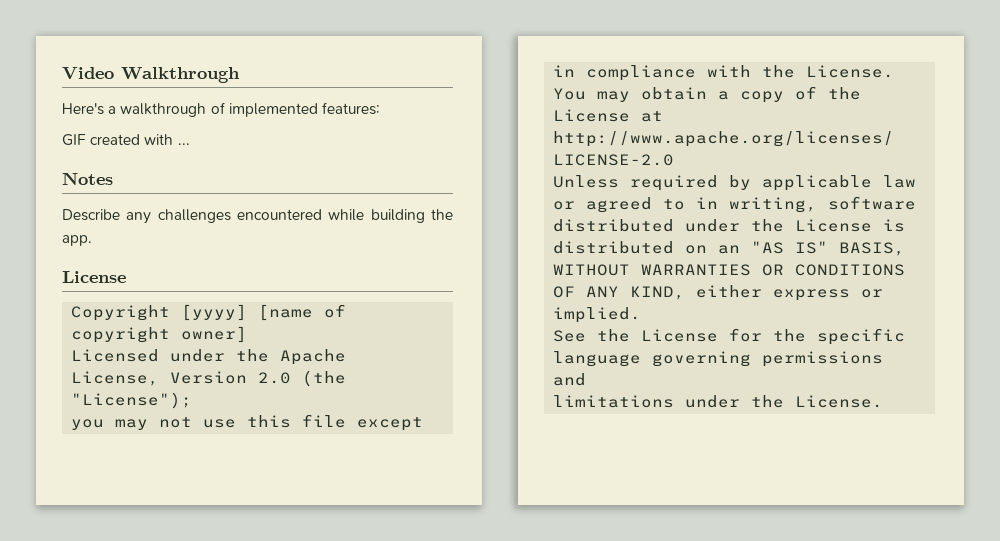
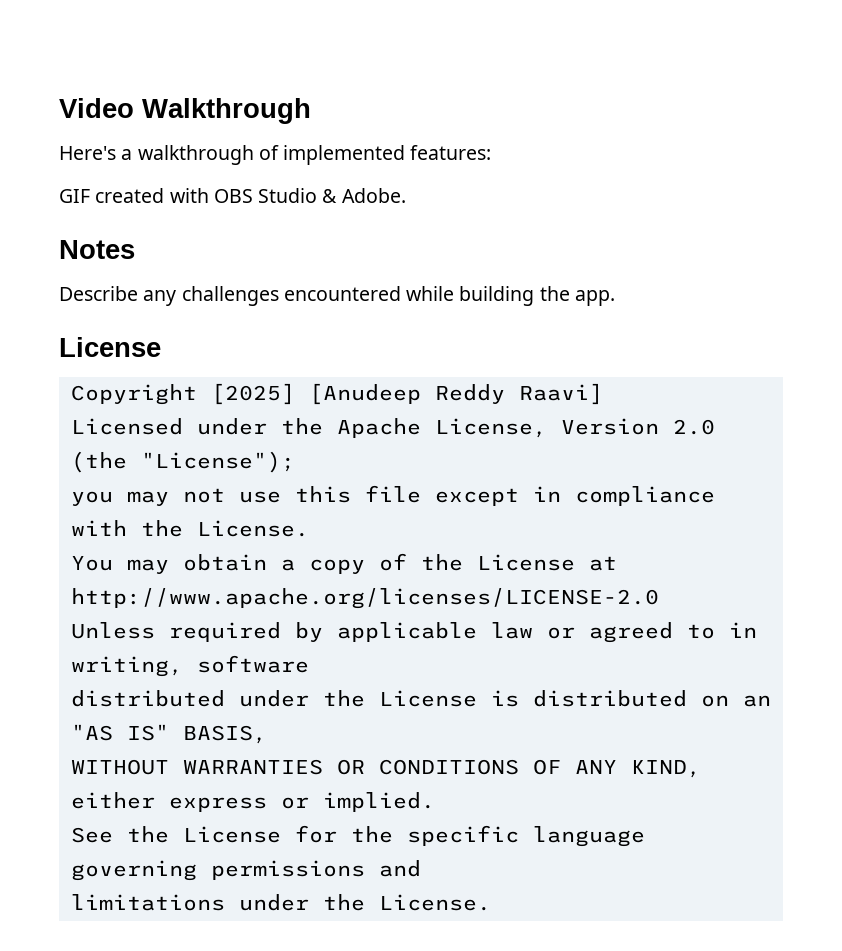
[177,143,190,145] ... -> [213,188,406,203] OBS Studio & Adobe.
[181,304,347,321] [71,326,248,343] [yyyy] [name of copyright owner] -> [210,383,603,405] [2025] [Anudeep Reddy Raavi]

